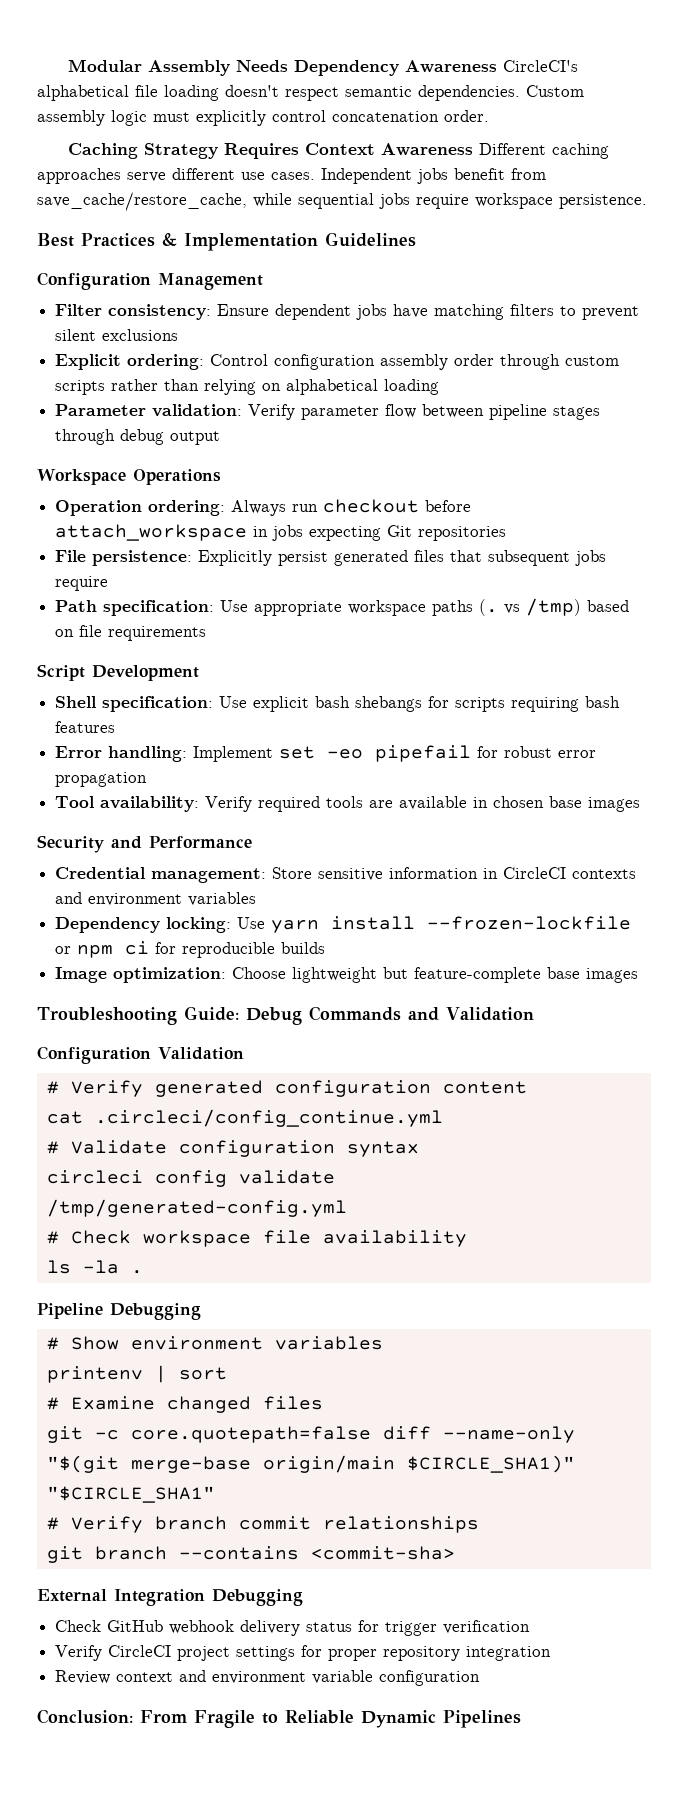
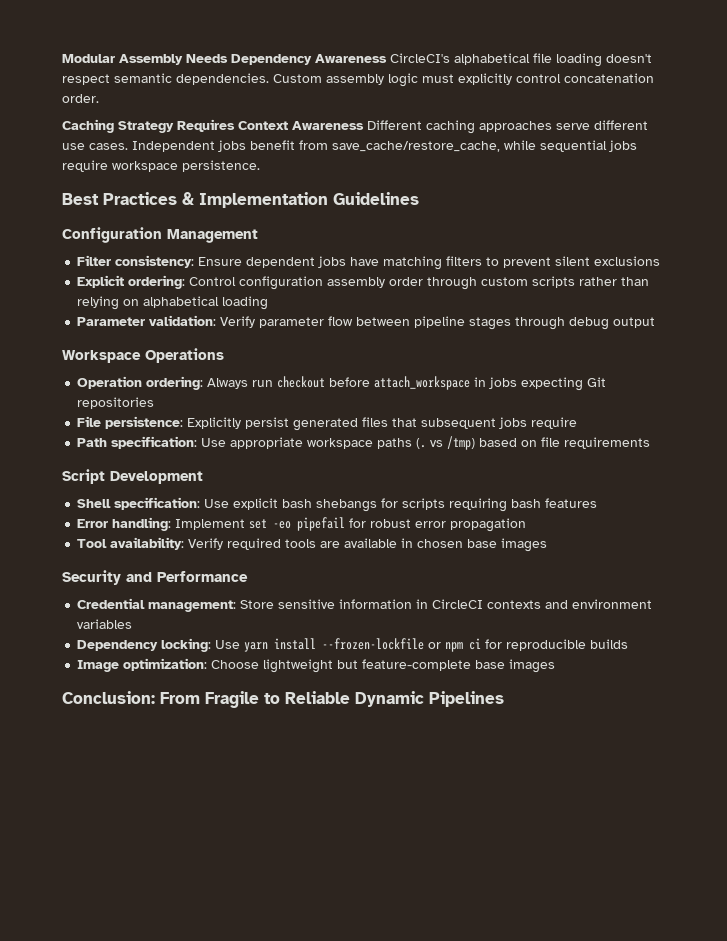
[37,1006,534,1025] [37,1046,244,1064] [46,1080,527,1097] [46,1109,443,1127] [46,1140,419,1157] [46,1170,335,1187] [46,1199,347,1217] [46,1230,467,1247] [46,1260,143,1274] [37,1303,201,1320] [46,1336,383,1350] [46,1365,227,1383] [46,1396,323,1413] [46,1426,575,1443] [46,1455,575,1473] [46,1486,215,1503] [46,1516,479,1533] [46,1546,455,1563] [37,1589,303,1606] [55,1620,531,1636] [55,1645,552,1661] [55,1670,481,1686] // Troubleshooting Guide: Debug Commands and Validation // Configuration Validation // # Verify generated configuration content // cat .circleci/config_continue.yml // # Validate configuration syntax // circleci config validate /tmp/generated-config.yml // # Check workspace file availability // ls -la . // Pipeline Debugging // # Show environment variables // printenv | sort // # Examine changed files // git -c core.quotepath=false diff --name-only "$(git merge-base origin/main $CIRCLE_SHA1)" "$CIRCLE_SHA1" // # Verify branch commit relationships // git branch --contains <commit-sha> // External Integration Debugging // Check GitHub webhook delivery status for trigger verification // Verify CircleCI project settings for proper repository integration // Review context and environment variable configuration -> (556, 666) none

